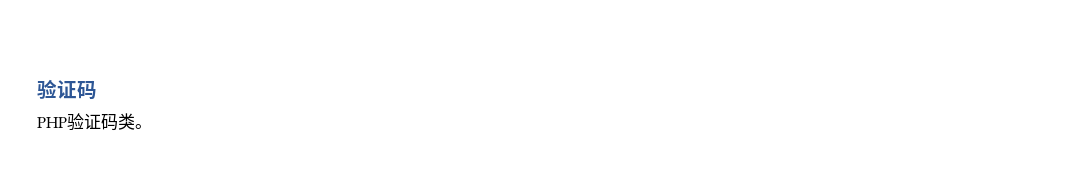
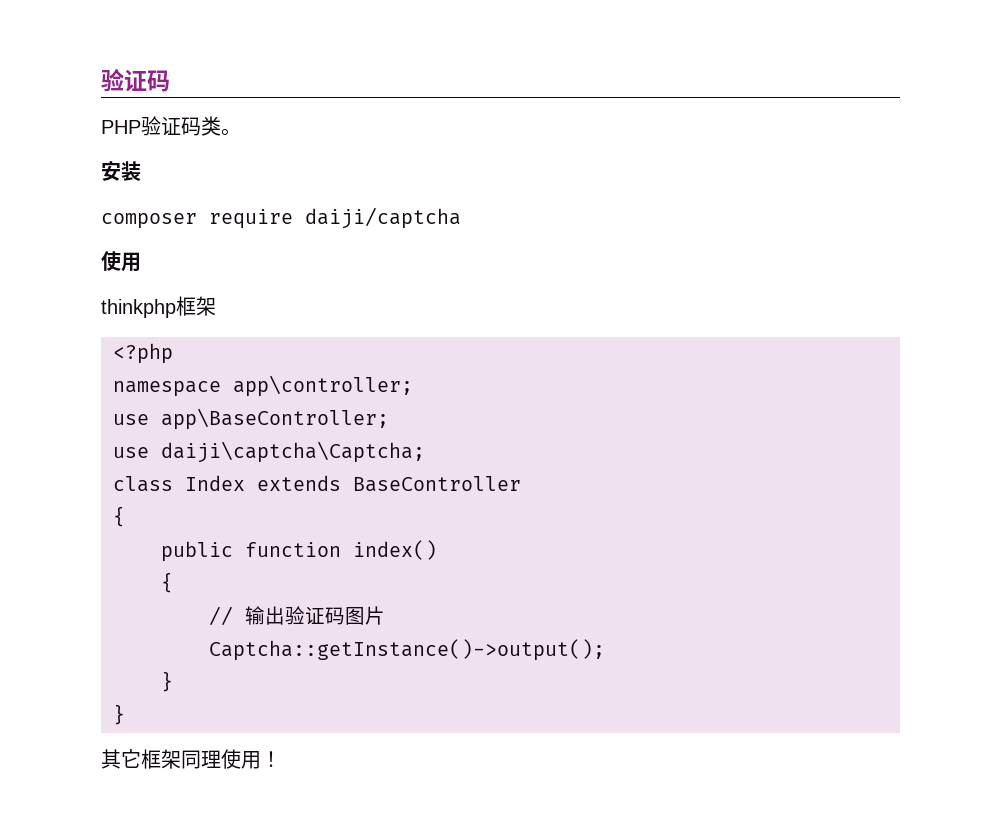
(152, 126) none -> [101,161,141,181] [101,207,461,229] [101,251,141,272] [101,296,216,318] [113,343,173,364] [113,375,413,397] [113,408,389,430] [113,441,425,463] [113,475,521,492] [113,506,125,527] [161,540,437,562] [161,572,173,593] [209,606,385,626] [209,639,605,661] [161,671,173,692] [113,704,125,725] [101,749,281,769] // 安装 // composer require daiji/captcha // 使用 // thinkphp框架 // <?php // namespace app\controller; // use app\BaseController; // use daiji\captcha\Captcha; // class Index extends BaseController // { // public function index() // { // // 输出验证码图片 // Captcha::getInstance()->output(); // } // } // 其它框架同理使用！

